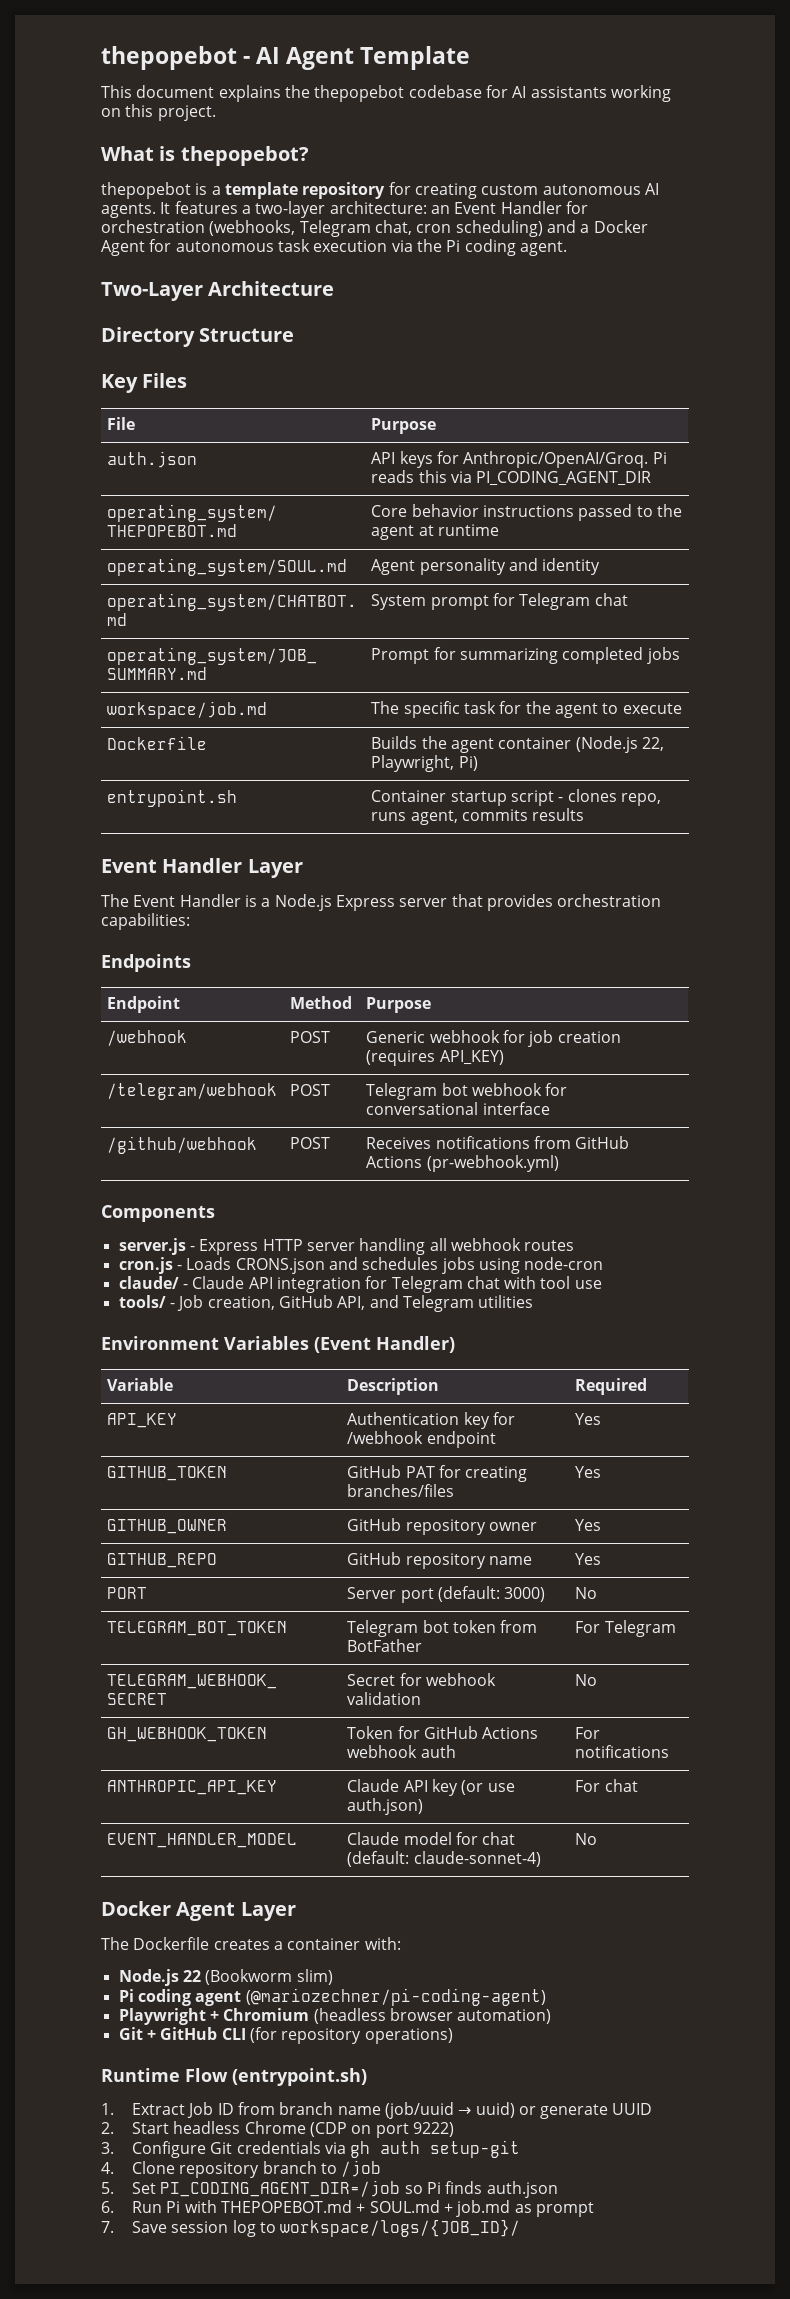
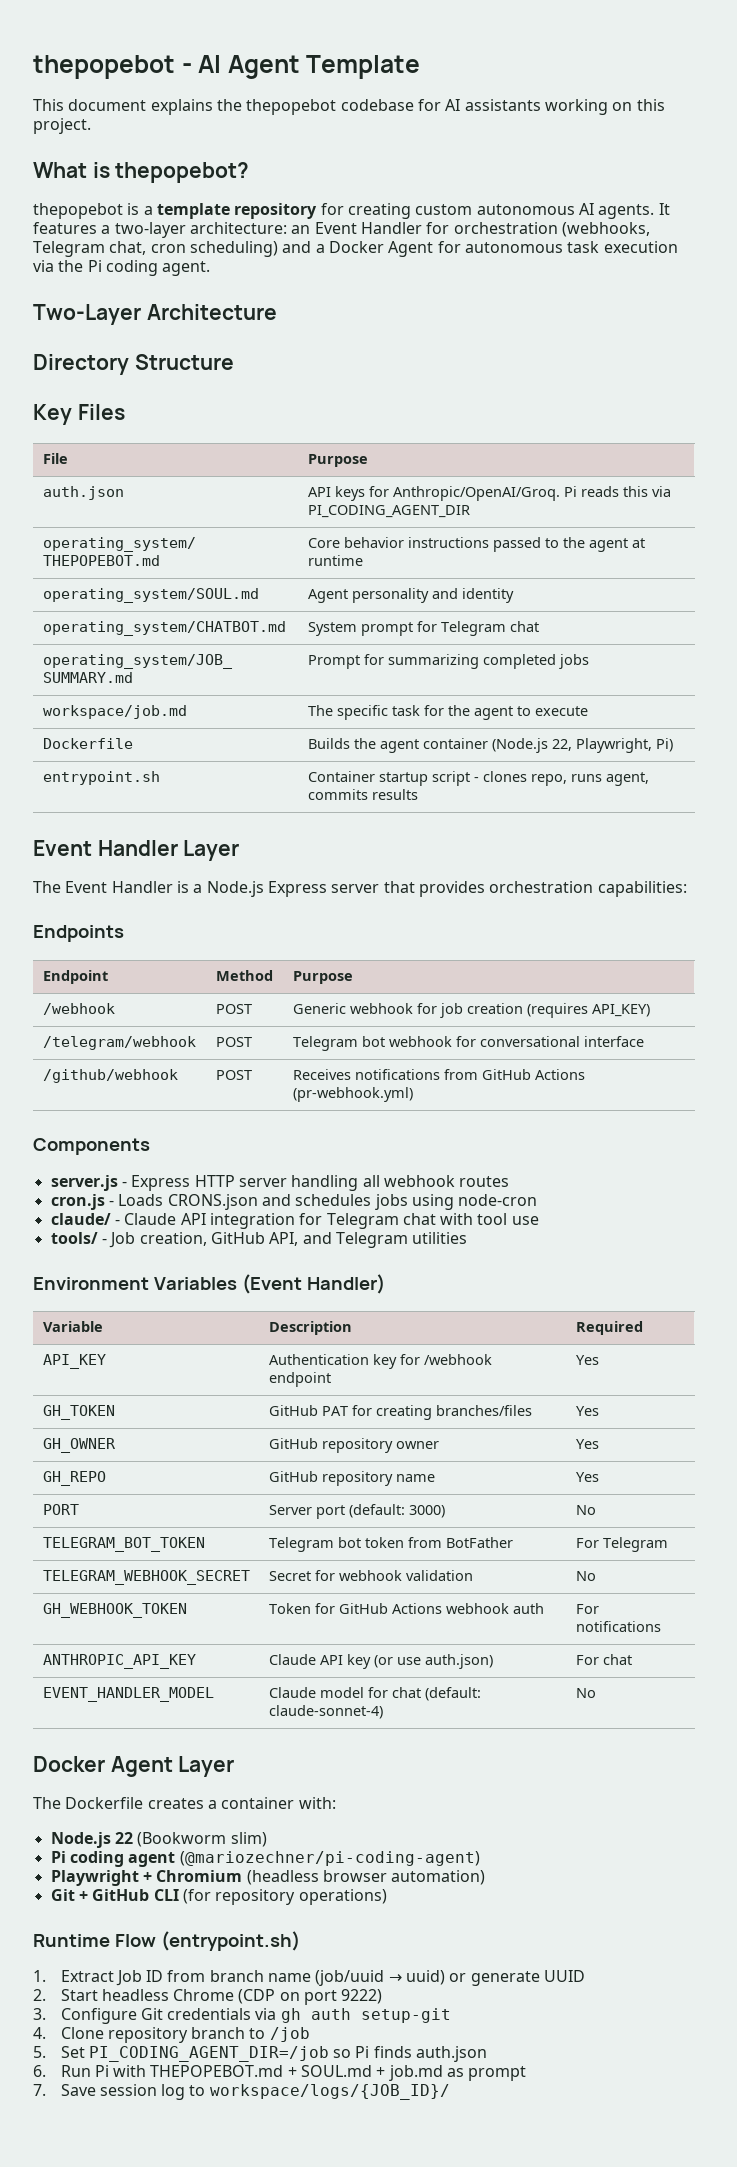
[107,1466,228,1481] GITHUB_TOKEN -> [42,1405,115,1420] GH_TOKEN
[107,1519,228,1534] GITHUB_OWNER -> [42,1438,116,1453] GH_OWNER
[107,1553,218,1568] GITHUB_REPO -> [42,1471,106,1486] GH_REPO

